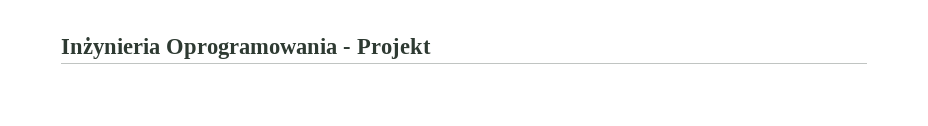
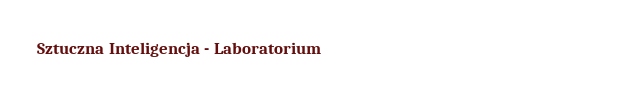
[61,37,432,59] Inżynieria Oprogramowania - Projekt -> [37,42,321,57] Sztuczna Inteligencja - Laboratorium

